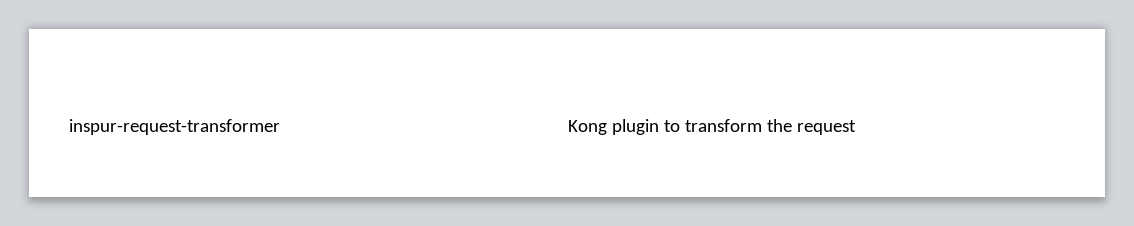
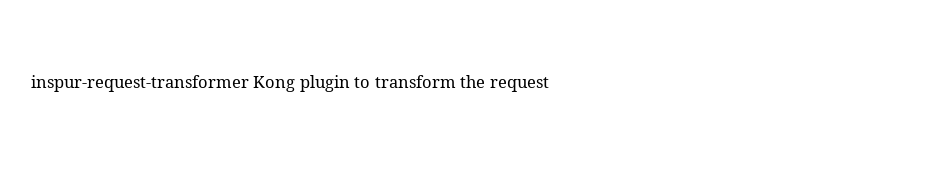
(280, 127) // -> (249, 83) none

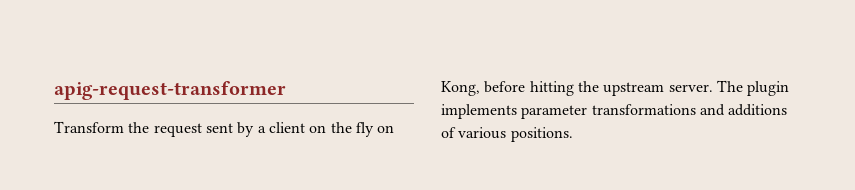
[31,75,549,92] inspur-request-transformer Kong plugin to transform the request -> [54,81,286,100] [54,121,395,137] [441,80,790,96] [441,104,788,119] [441,127,573,142] apig-request-transformer // Transform the request sent by a client on the fly on Kong, before hitting the upstream server. The plugin implements parameter transformations and additions of various positions.

